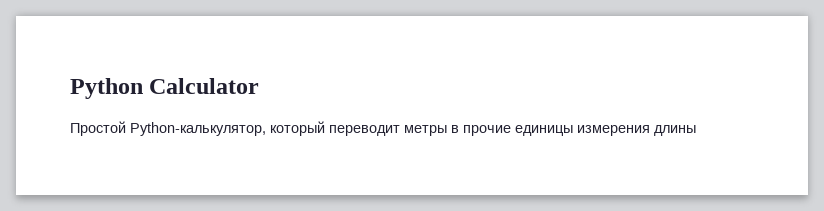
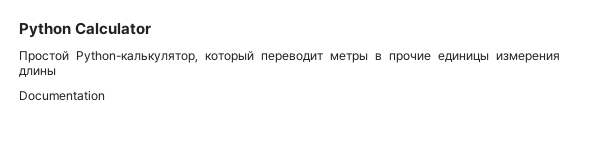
(696, 130) none -> [19,90,105,101] // Documentation

